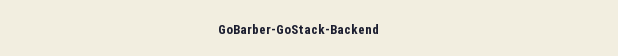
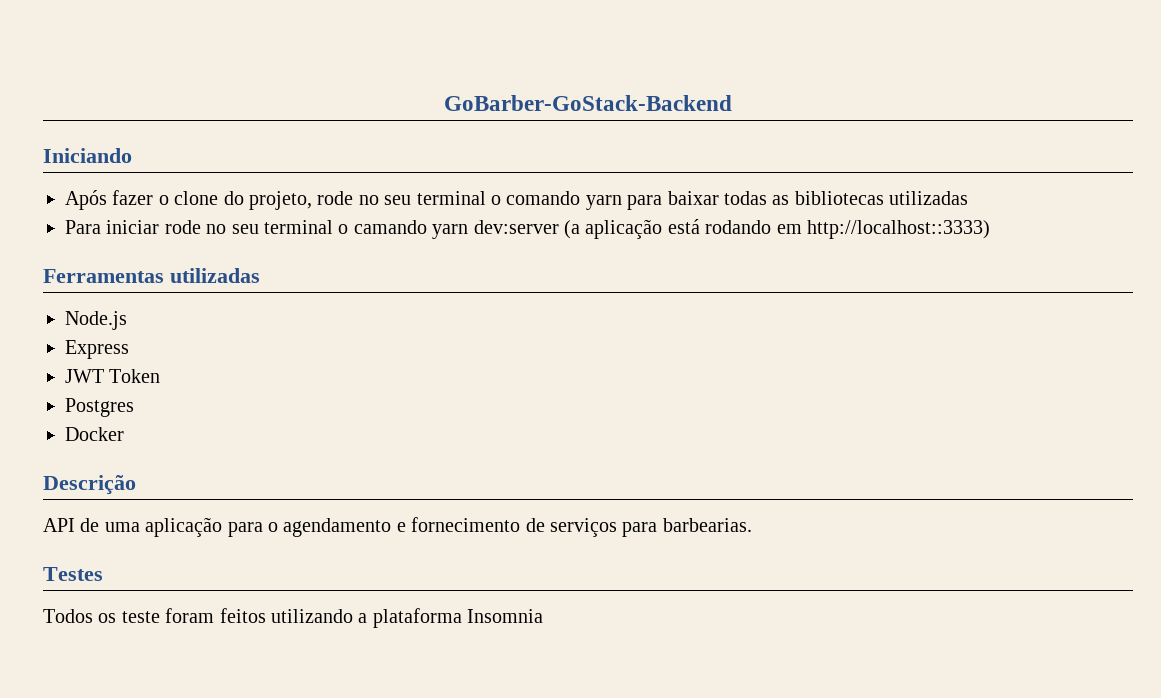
(379, 29) none -> [43,148,132,163] [65,190,969,210] [65,219,990,239] [43,268,260,283] [65,311,127,330] [65,340,129,359] [65,369,161,383] [65,398,134,417] [65,427,124,441] [43,475,136,495] [43,517,752,537] [43,567,103,581] [43,608,544,628] // Iniciando // Após fazer o clone do projeto, rode no seu terminal o comando yarn para baixar todas as bibliotecas utilizadas // Para iniciar rode no seu terminal o camando yarn dev:server (a aplicação está rodando em http://localhost::3333) // Ferramentas utilizadas // Node.js // Express // JWT Token // Postgres // Docker // Descrição // API de uma aplicação para o agendamento e fornecimento de serviços para barbearias. // Testes // Todos os teste foram feitos utilizando a plataforma Insomnia

